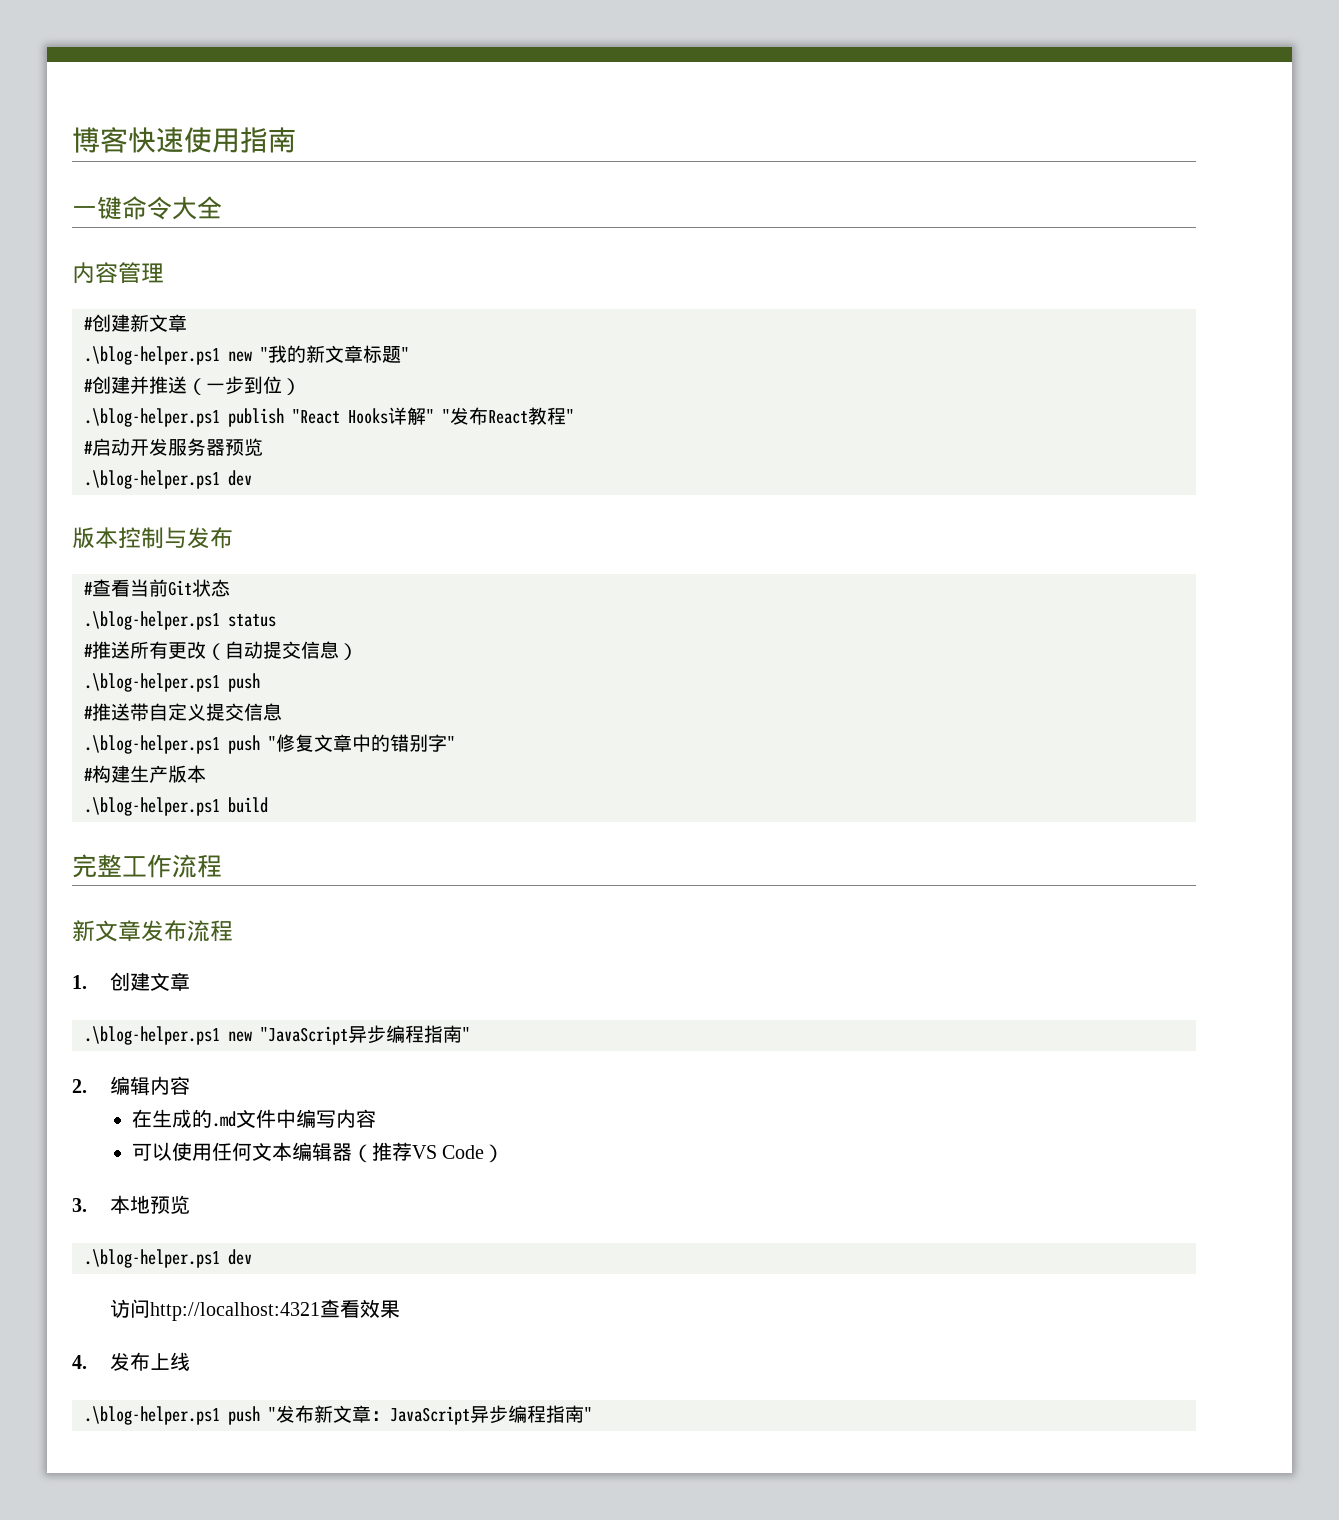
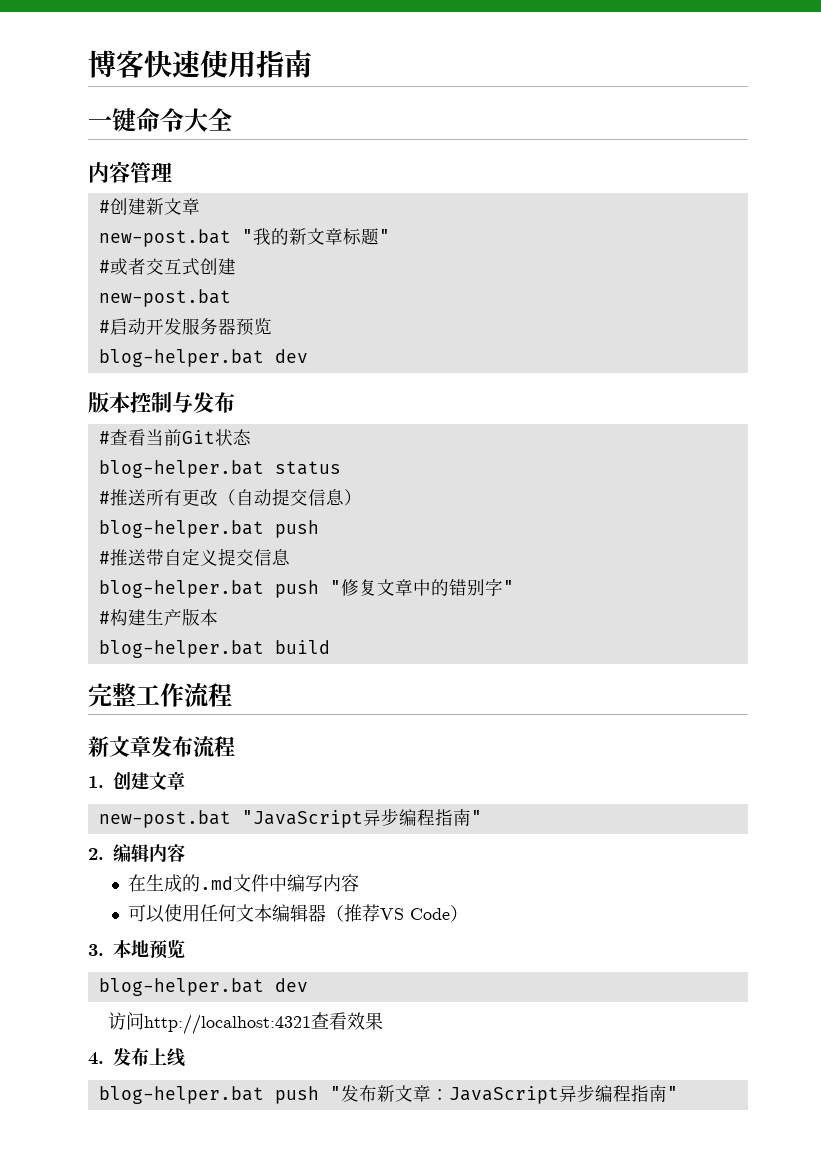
[84,346,252,365] .\blog-helper.ps1 new -> [98,229,231,247] new-post.bat
[92,376,301,395] [84,407,574,427] 创建并推送（一步到位） // .\blog-helper.ps1 publish "React Hooks详解" "发布React教程" -> [109,258,236,276] [98,289,231,307] 或者交互式创建 // new-post.bat
[84,470,220,489] .\blog-helper.ps1 -> [98,349,264,367] blog-helper.bat
[84,611,220,630] .\blog-helper.ps1 -> [98,460,264,478] blog-helper.bat
[84,673,220,692] .\blog-helper.ps1 -> [98,520,264,538] blog-helper.bat
[84,735,220,754] .\blog-helper.ps1 -> [98,580,264,598] blog-helper.bat
[84,797,220,816] .\blog-helper.ps1 -> [98,640,264,658] blog-helper.bat
[84,1026,252,1045] .\blog-helper.ps1 new -> [98,810,231,828] new-post.bat
[84,1249,220,1268] .\blog-helper.ps1 -> [98,978,264,996] blog-helper.bat
[84,1406,220,1425] .\blog-helper.ps1 -> [98,1086,264,1104] blog-helper.bat

